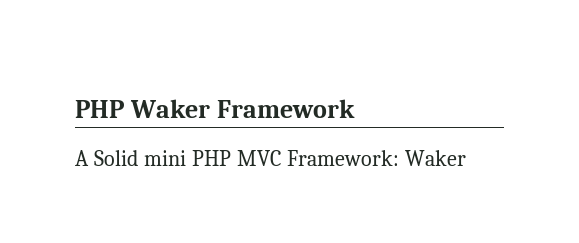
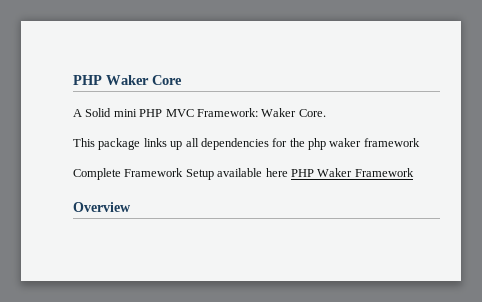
[75,99,355,118] PHP Waker Framework -> [73,75,182,85] PHP Waker Core
(466, 158) none -> [298,109,326,117] [73,138,420,150] [73,168,414,180] [73,202,131,212] Core. // This package links up all dependencies for the php waker framework // Complete Framework Setup available here PHP Waker Framework // Overview

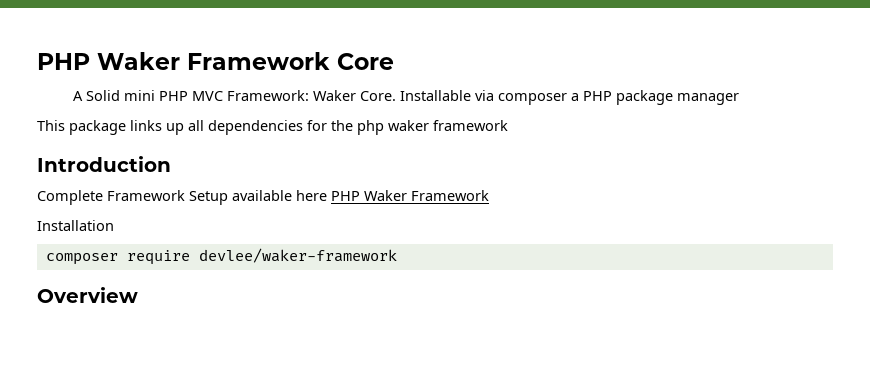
[73,75,149,85] PHP Waker -> [37,52,330,70] PHP Waker Framework
(326, 113) none -> [400,90,740,105] Installable via composer a PHP package manager
(420, 142) none -> [37,156,171,172] // Introduction
(414, 172) none -> [37,220,114,231] [45,248,397,265] // Installation // composer require devlee/waker-framework

